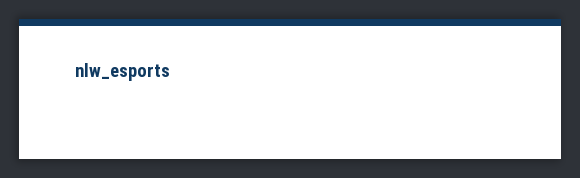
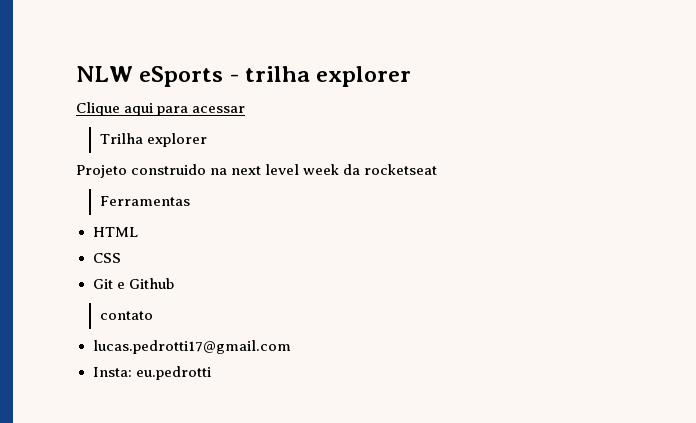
[75,63,170,81] nlw_esports -> [76,66,412,87] [76,102,246,116] [99,133,207,147] [76,164,438,178] [99,196,190,206] [92,227,138,237] [92,253,121,263] [92,278,174,289] [99,311,153,320] [92,340,291,354] [92,366,211,380] NLW eSports - trilha explorer // Clique aqui para acessar // Trilha explorer // Projeto construido na next level week da rocketseat // Ferramentas // HTML // CSS // Git e Github // contato // lucas.pedrotti17@gmail.com // Insta: eu.pedrotti

